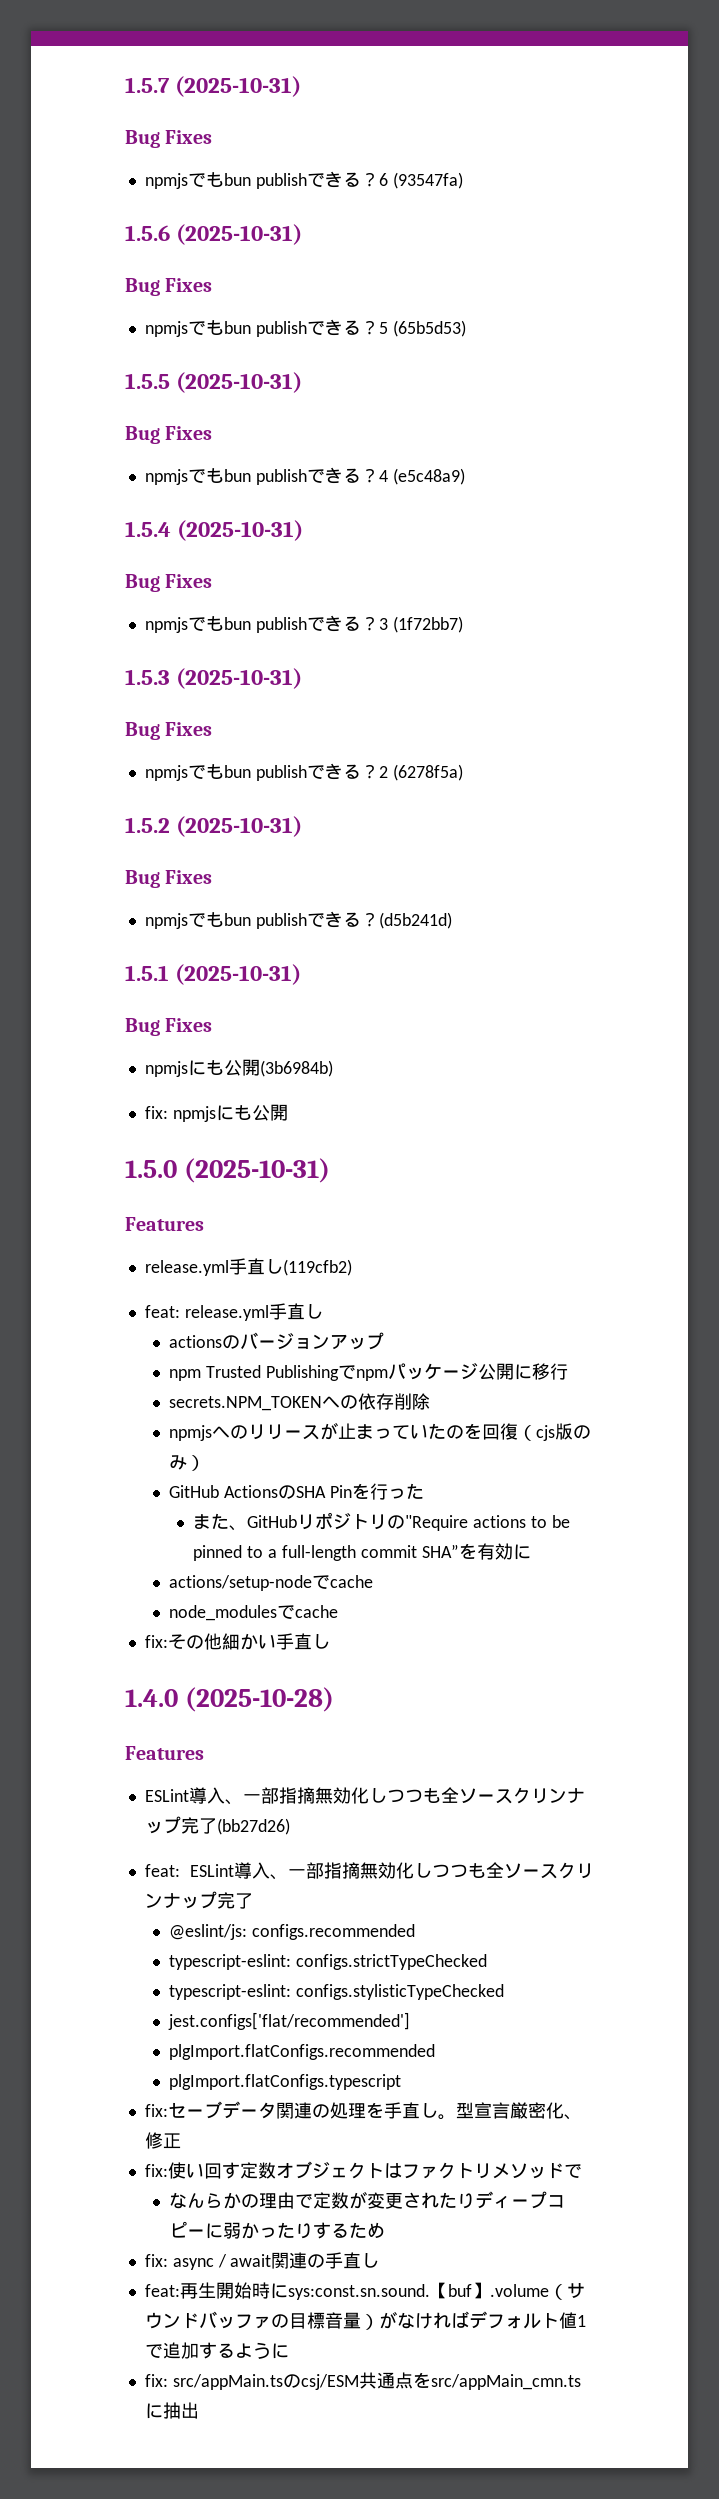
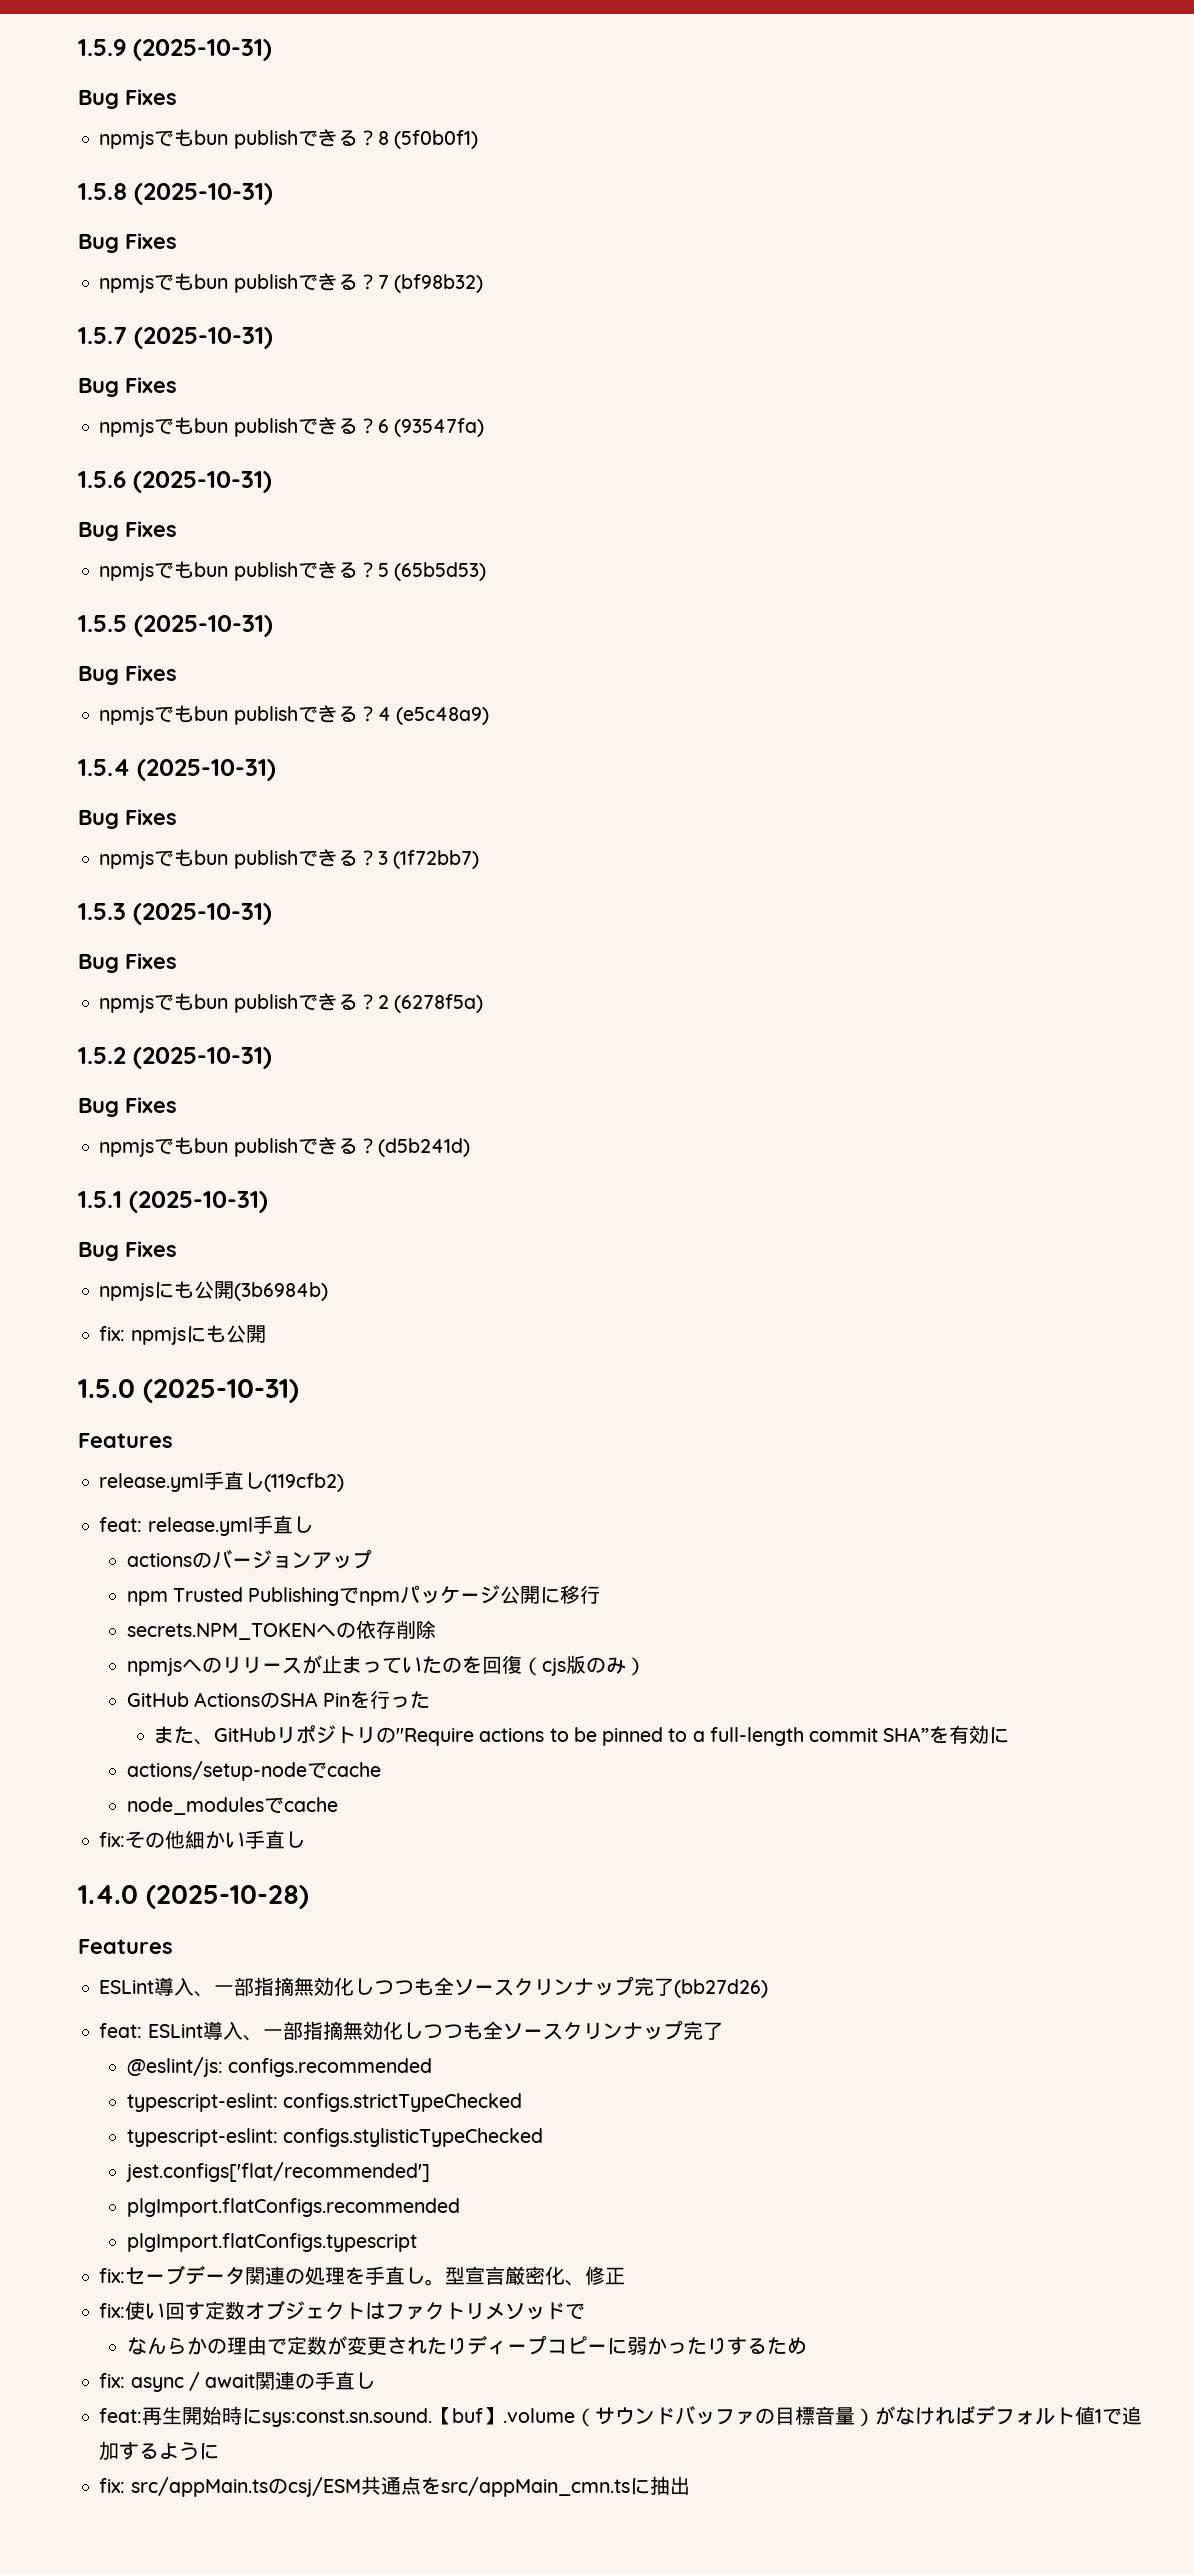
(125, 85) none -> [78,39,272,61] [78,89,177,109] [99,129,478,149] [78,183,273,205] [78,233,177,253] [99,273,483,293] 1.5.9 (2025-10-31) // Bug Fixes // npmjsでもbun publishできる？8 (5f0b0f1) // 1.5.8 (2025-10-31) // Bug Fixes // npmjsでもbun publishできる？7 (bf98b32) //

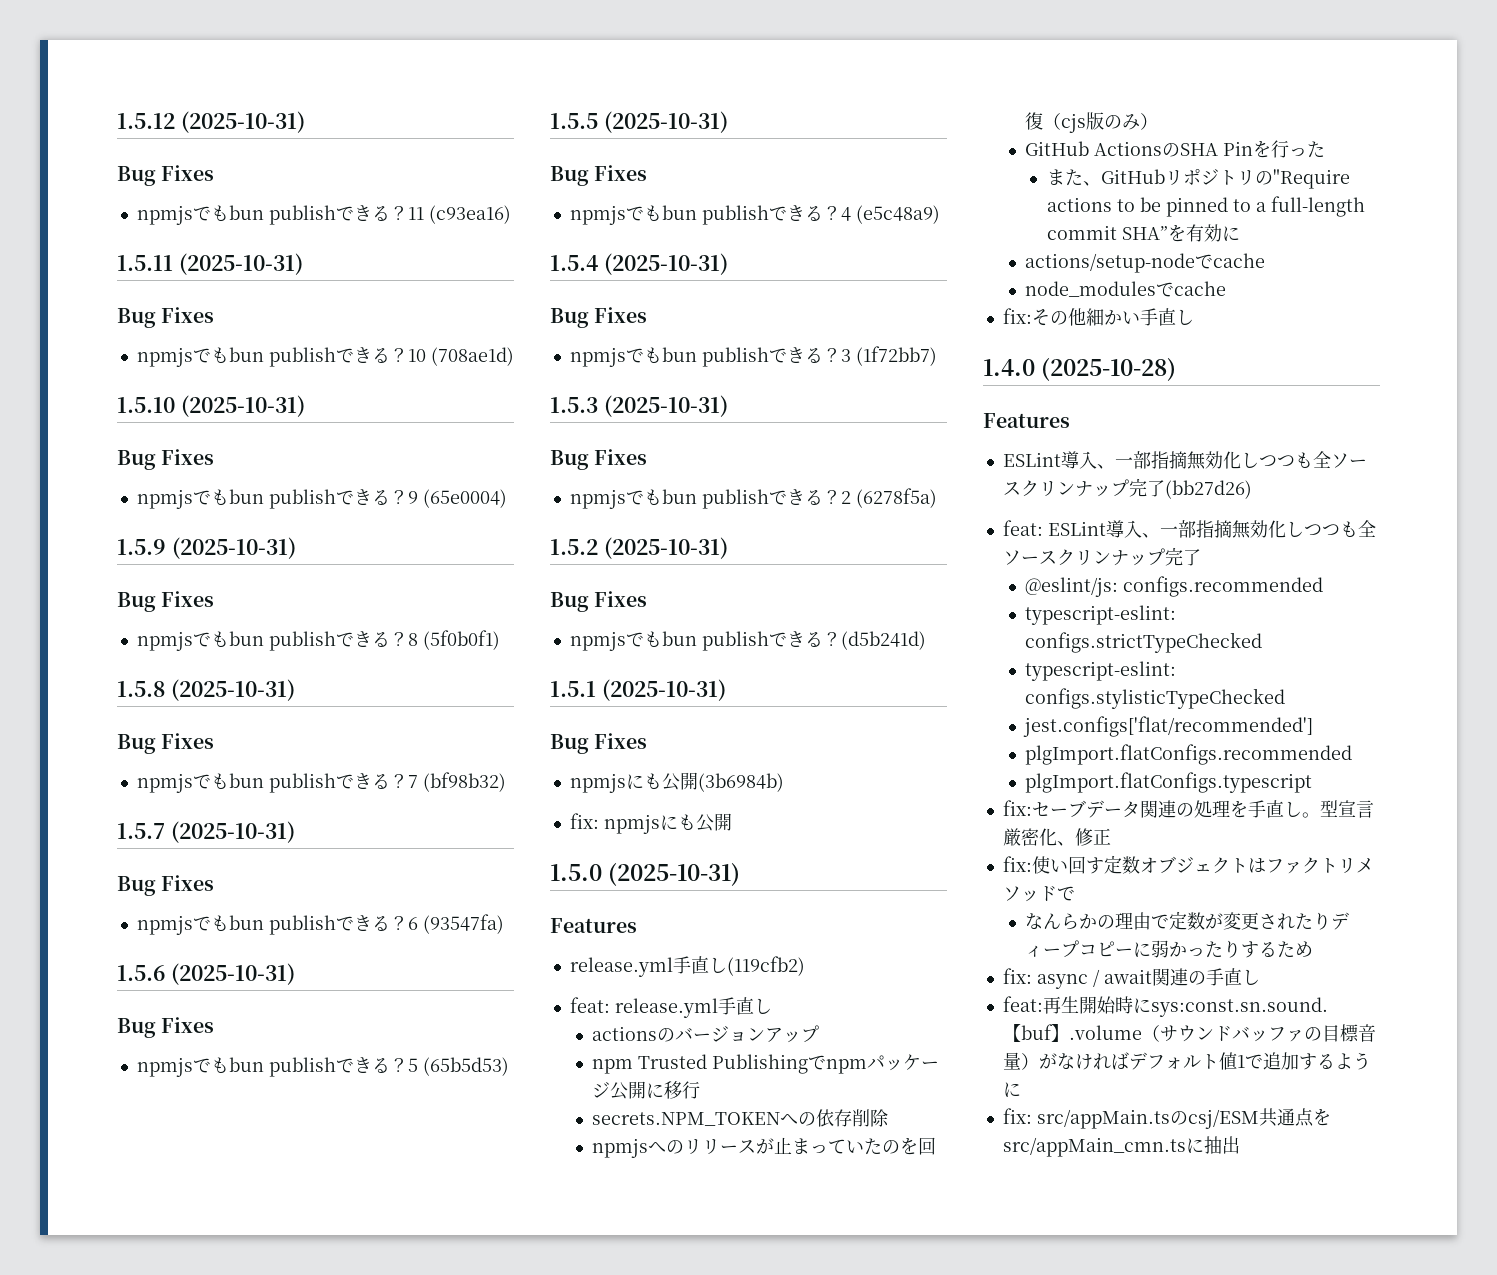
(78, 47) none -> [117,111,305,133] [117,165,215,186] [136,205,511,225] [117,253,303,275] [117,307,215,328] [136,347,514,367] [117,395,305,417] [117,449,215,470] [136,489,507,509] 1.5.12 (2025-10-31) // Bug Fixes // npmjsでもbun publishできる？11 (c93ea16) // 1.5.11 (2025-10-31) // Bug Fixes // npmjsでもbun publishできる？10 (708ae1d) // 1.5.10 (2025-10-31) // Bug Fixes // npmjsでもbun publishできる？9 (65e0004) //

